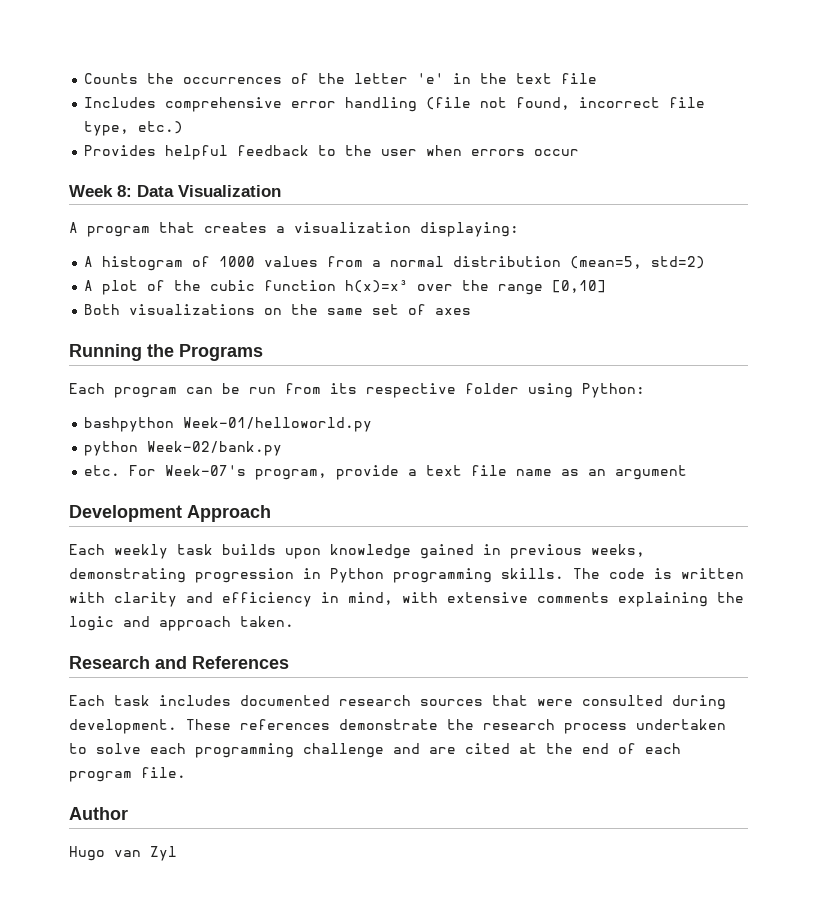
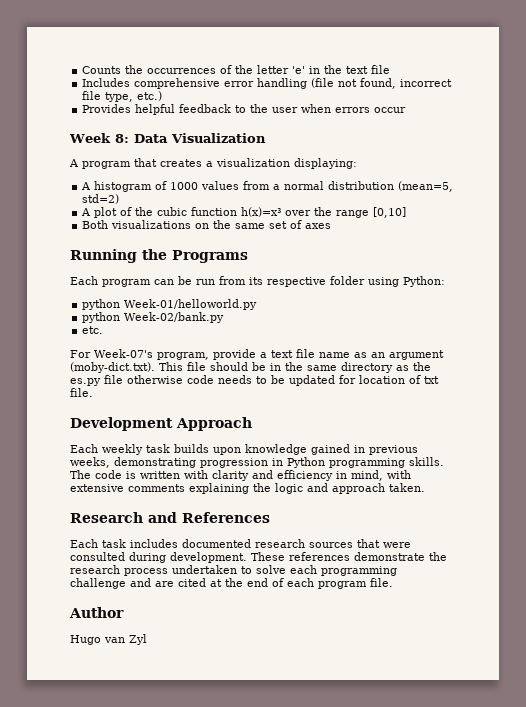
[84,417,175,432] bashpython -> [82,299,121,310] python
(121, 470) none -> (104, 330) //
(688, 472) none -> [70,362,431,373] [70,375,439,386] [70,388,93,397] (moby-dict.txt). This file should be in the same directory as the es.py file otherwise code needs to be updated for location of txt file.

